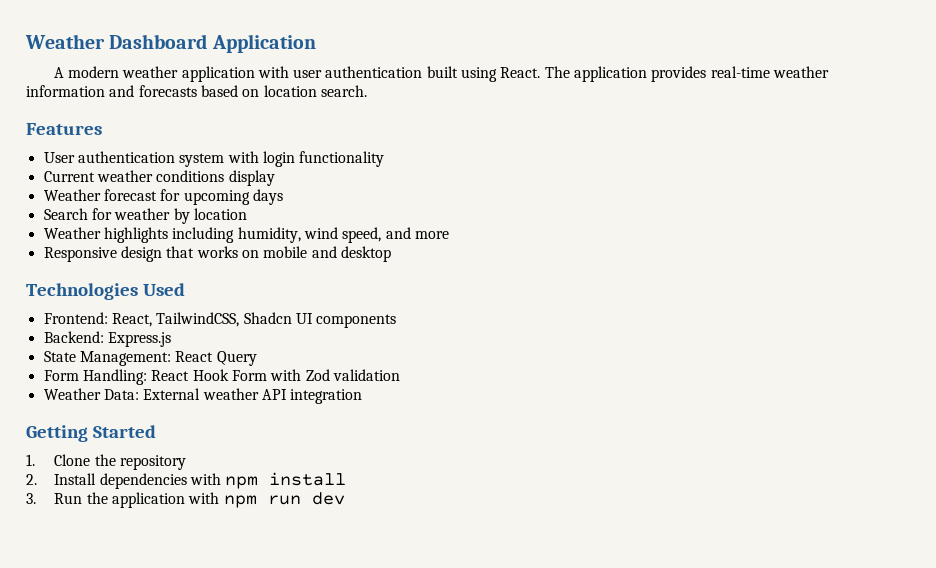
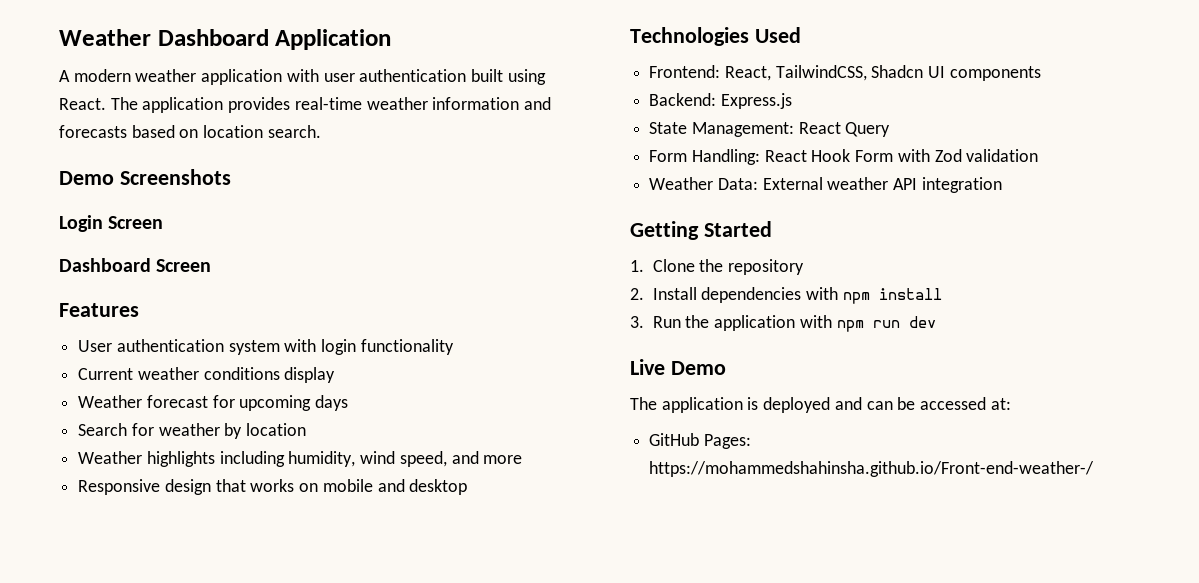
(367, 91) none -> [59,169,231,185] [59,215,164,232] [59,258,212,272] // Demo Screenshots // Login Screen // Dashboard Screen
(345, 498) none -> [630,359,726,375] [630,397,1011,413] [649,433,751,449] [649,461,1095,477] // Live Demo // The application is deployed and can be accessed at: // GitHub Pages: https://mohammedshahinsha.github.io/Front-end-weather-/

